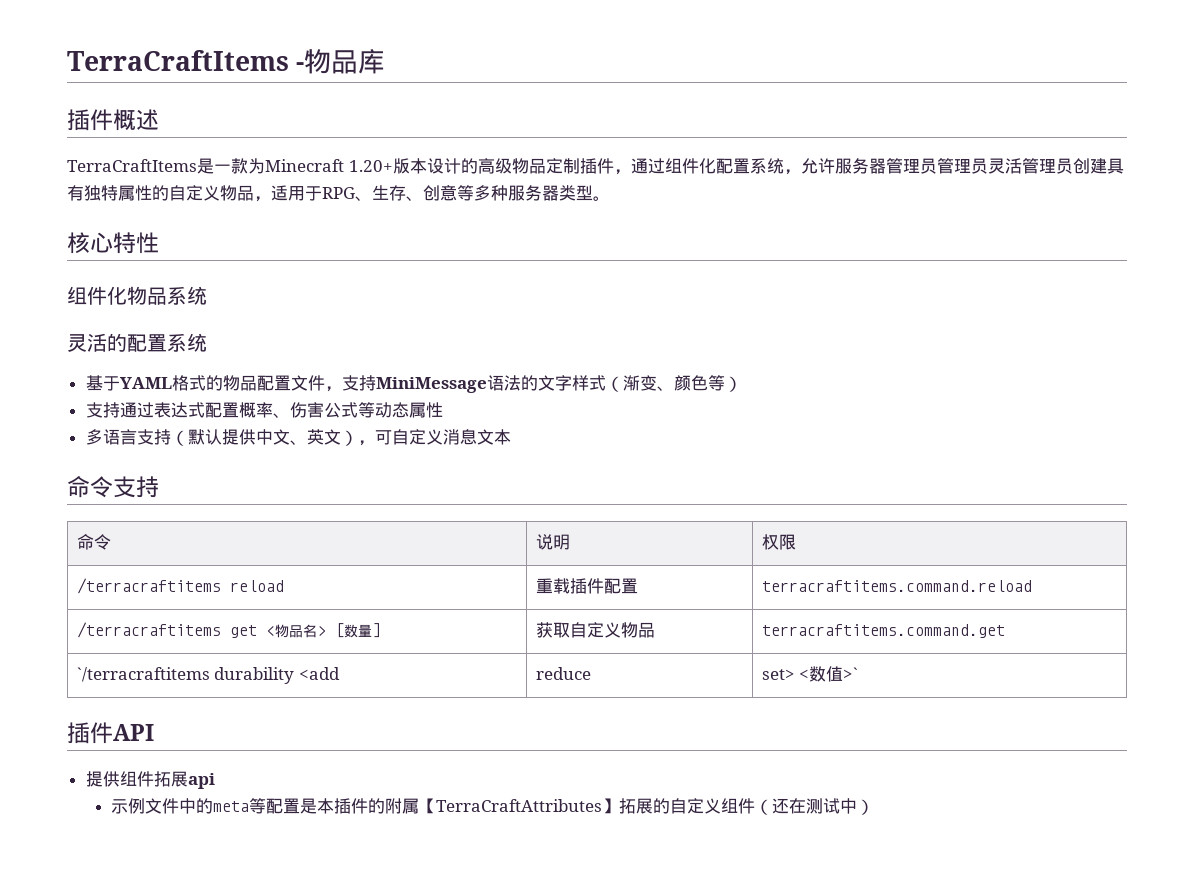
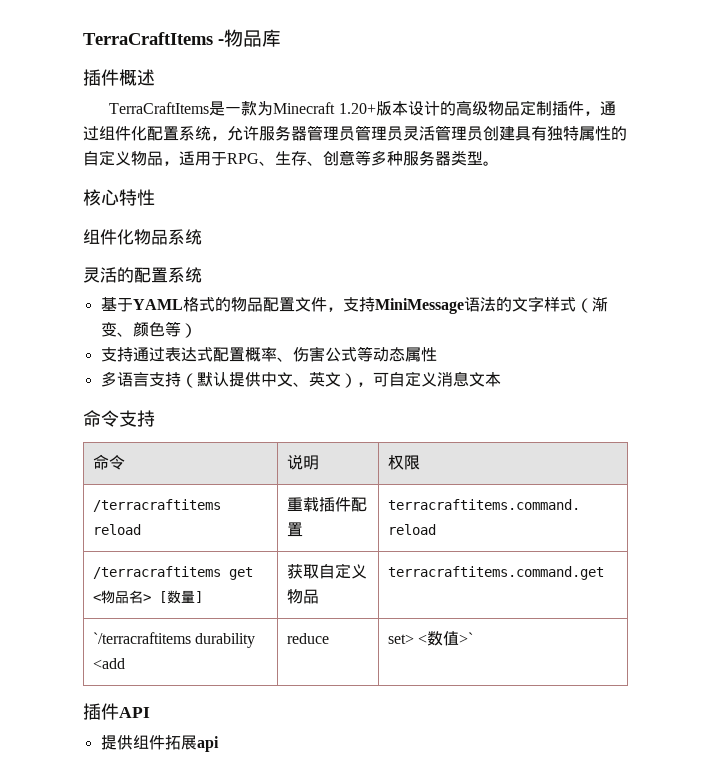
[111,798,875,815] // 示例文件中的meta等配置是本插件的附属【TerraCraftAttributes】拓展的自定义组件（还在测试中） -> (219, 744) none

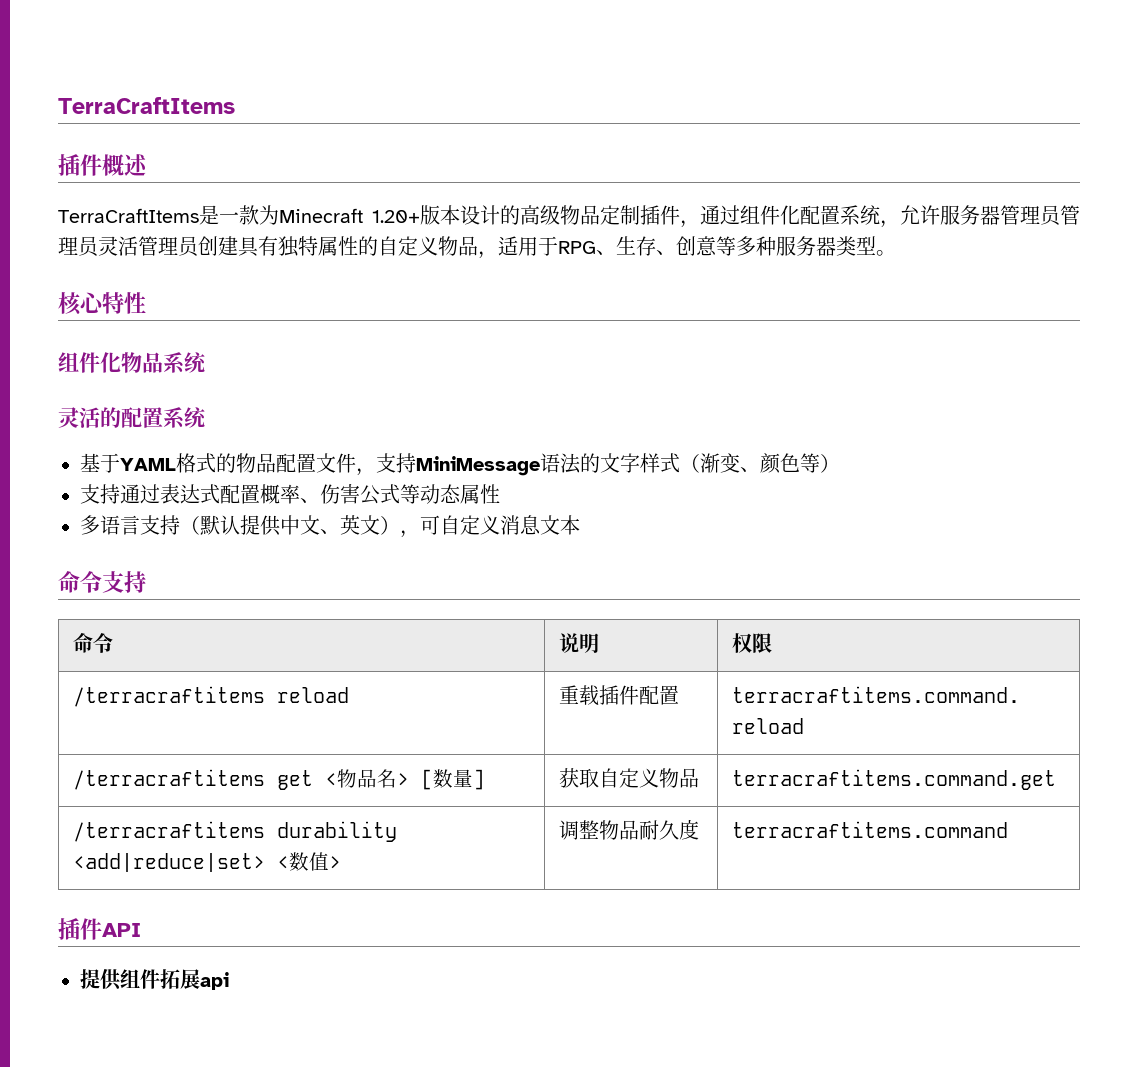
[83,29,281,47] TerraCraftItems -物品库 -> [58,97,235,114] TerraCraftItems
[92,632,255,648] [92,658,125,669] [286,633,329,644] [387,631,473,646] `/terracraftitems durability <add | reduce | set> <数值>` -> [73,821,398,842] [73,852,342,872] [559,819,700,840] [732,821,1009,838] /terracraftitems durability <add|reduce|set> <数值> | 调整物品耐久度 | terracraftitems.command

